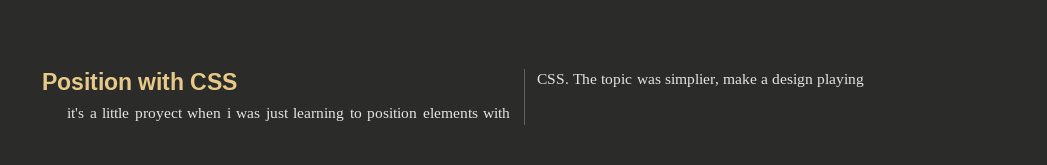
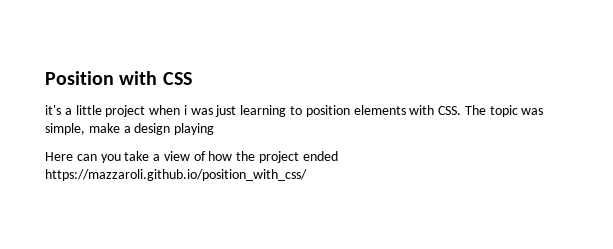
[134,109,183,121] proyect -> [105,105,146,117] project
[664,74,719,87] simplier, -> [45,123,85,135] simple,
(865, 80) none -> [45,151,338,163] [45,169,307,181] // Here can you take a view of how the project ended https://mazzaroli.github.io/position_with_css/

